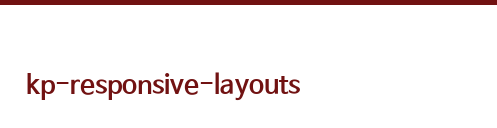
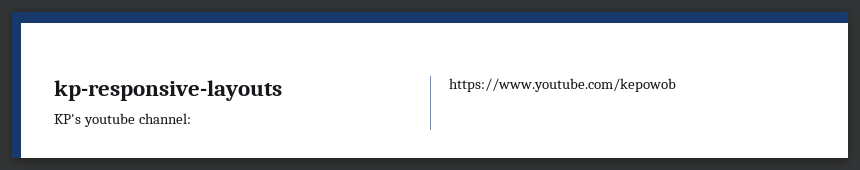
(300, 86) none -> [54,113,191,127] [449,78,676,92] // KP's youtube channel: https://www.youtube.com/kepowob

